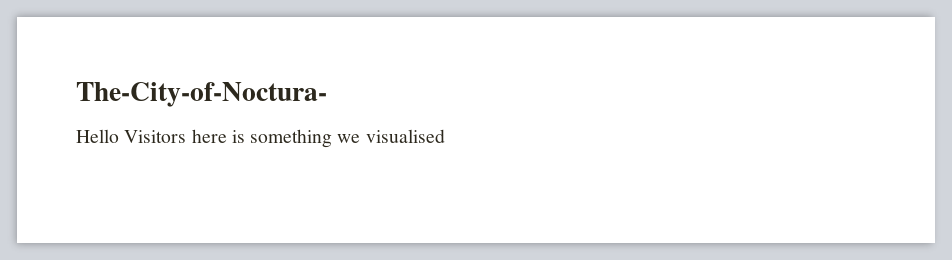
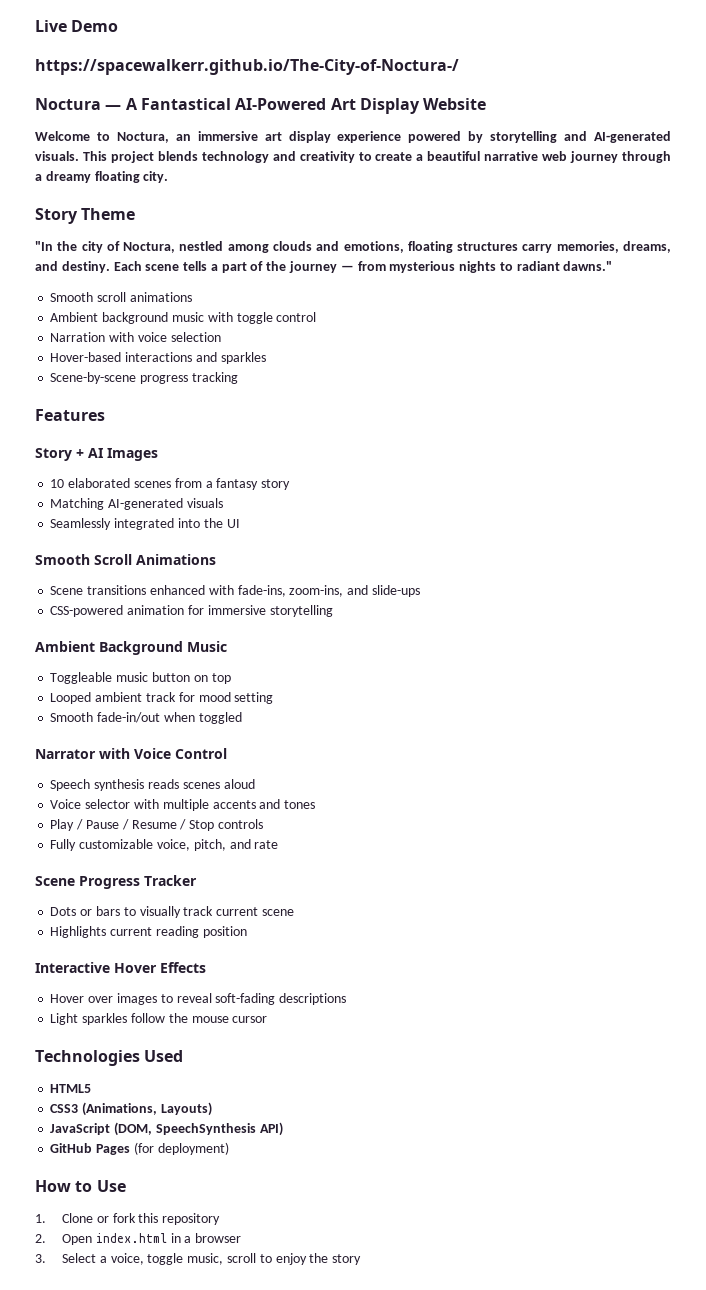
[76,82,327,107] [76,129,445,148] The-City-of-Noctura- // Hello Visitors here is something we visualised -> [35,20,119,32] [35,59,459,75] [35,98,487,114] [35,131,671,143] [35,151,672,163] [35,171,169,183] [35,208,136,224] [35,241,671,253] [35,261,613,273] [50,292,192,302] [50,312,317,324] [50,332,221,342] [50,352,266,364] [50,372,238,384] [35,409,105,421] [35,448,158,461] [50,478,291,490] [50,498,223,510] [50,518,240,530] [35,554,216,565] [50,585,420,597] [50,605,333,617] [35,641,227,655] [50,672,231,684] [50,692,274,704] [50,712,242,724] [35,748,227,759] [50,779,255,791] [50,799,316,811] [50,819,263,831] [50,839,279,851] [35,875,197,889] [50,906,294,918] [50,926,247,938] [35,962,206,973] [50,993,347,1005] [50,1013,268,1025] [35,1050,184,1066] [50,1084,92,1093] [50,1102,212,1116] [50,1122,283,1136] [50,1142,229,1155] [35,1180,126,1192] [35,1213,221,1225] [35,1233,242,1245] [35,1253,362,1265] Live Demo // https://spacewalkerr.github.io/The-City-of-Noctura-/ // Noctura — A Fantastical AI-Powered Art Display Website // Welcome to Noctura, an immersive art display experience powered by storytelling and AI-generated visuals. This project blends technology and creativity to create a beautiful narrative web journey through a dreamy floating city. // Story Theme // "In the city of Noctura, nestled among clouds and emotions, floating structures carry memories, dreams, and destiny. Each scene tells a part of the journey — from mysterious nights to radiant dawns." // Smooth scroll animations // Ambient background music with toggle control // Narration with voice selection // Hover-based interactions and sparkles // Scene-by-scene progress tracking // Features // Story + AI Images // 10 elaborated scenes from a fantasy story // Matching AI-generated visuals // Seamlessly integrated into the UI // Smooth Scroll Animations // Scene transitions enhanced with fade-ins, zoom-ins, and slide-ups // CSS-powered animation for immersive storytelling // Ambient Background Music // Toggleable music button on top // Looped ambient track for mood setting // Smooth fade-in/out when toggled // Narrator with Voice Control // Speech synthesis reads scenes aloud // Voice selector with multiple accents and tones // Play / Pause / Resume / Stop controls // Fully customizable voice, pitch, and rate // Scene Progress Tracker // Dots or bars to visually track current scene // Highlights current reading position // Interactive Hover Effects // Hover over images to reveal soft-fading descriptions // Light sparkles follow the mouse cursor // Technologies Used // HTML5 // CSS3 (Animations, Layouts) // JavaScript (DOM, SpeechSynthesis API) // GitHub Pages (for deployment) // How to Use // 1. Clone or fork this repository // 2. Open index.html in a browser // 3. Select a voice, toggle music, scroll to enjoy the story

